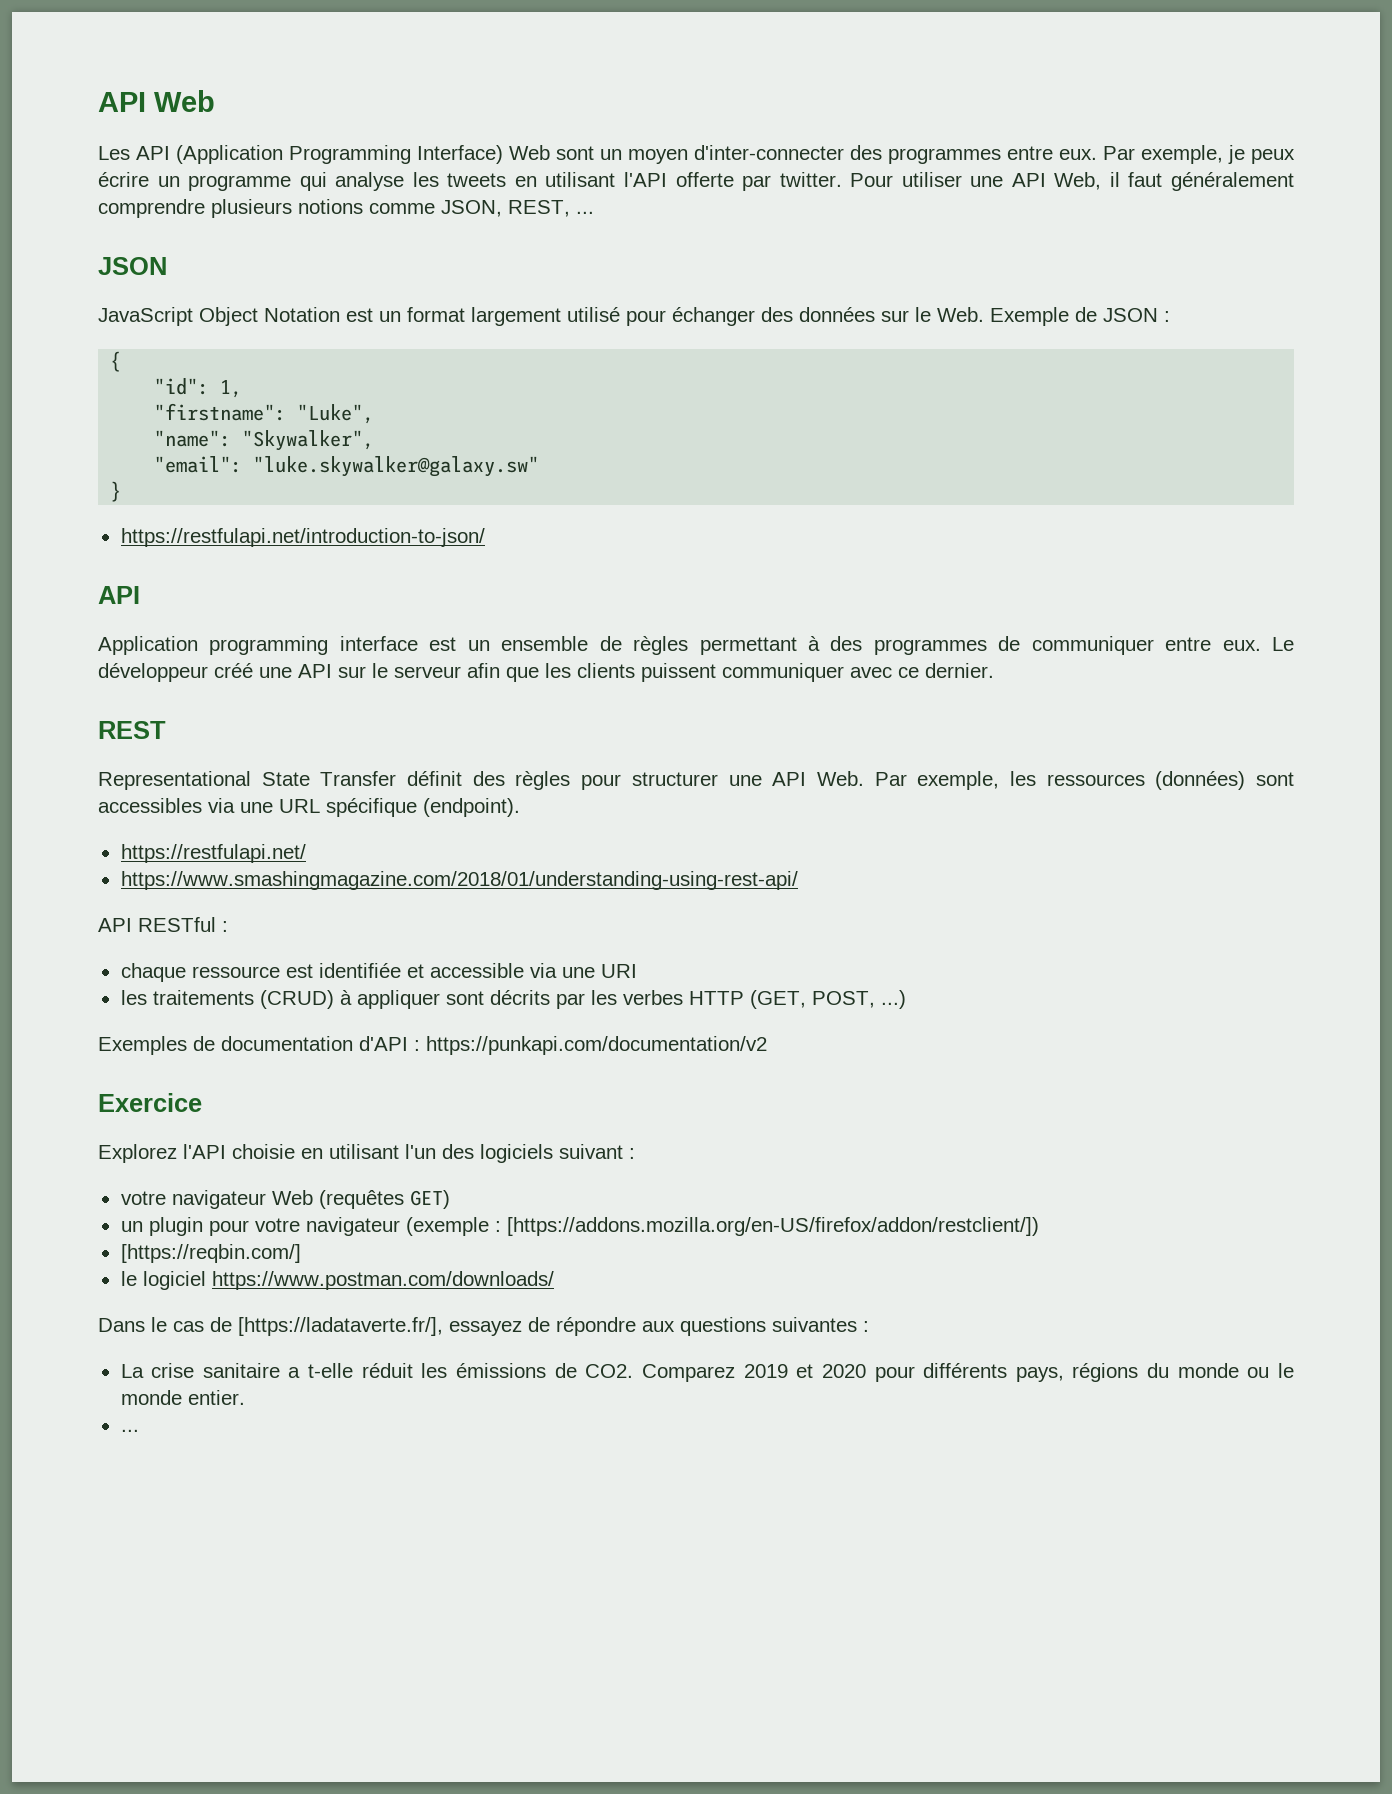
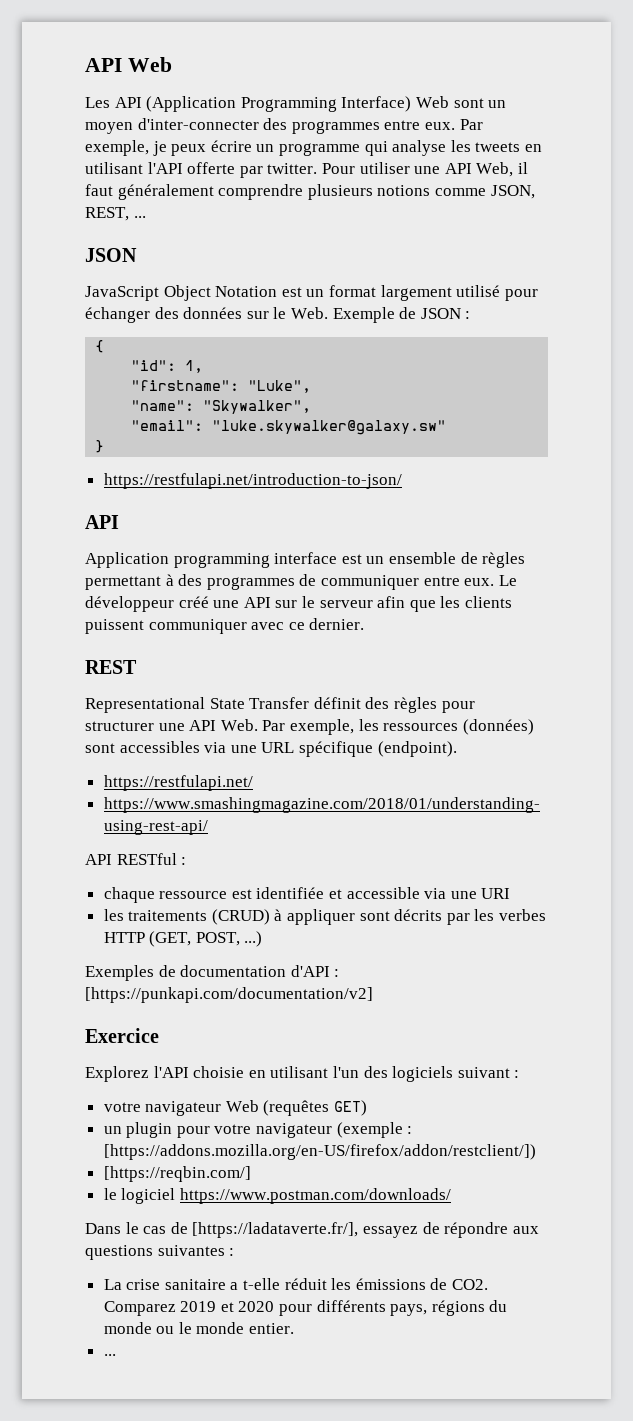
[426,1036,767,1055] https://punkapi.com/documentation/v2 -> [85,987,373,1003] [https://punkapi.com/documentation/v2]

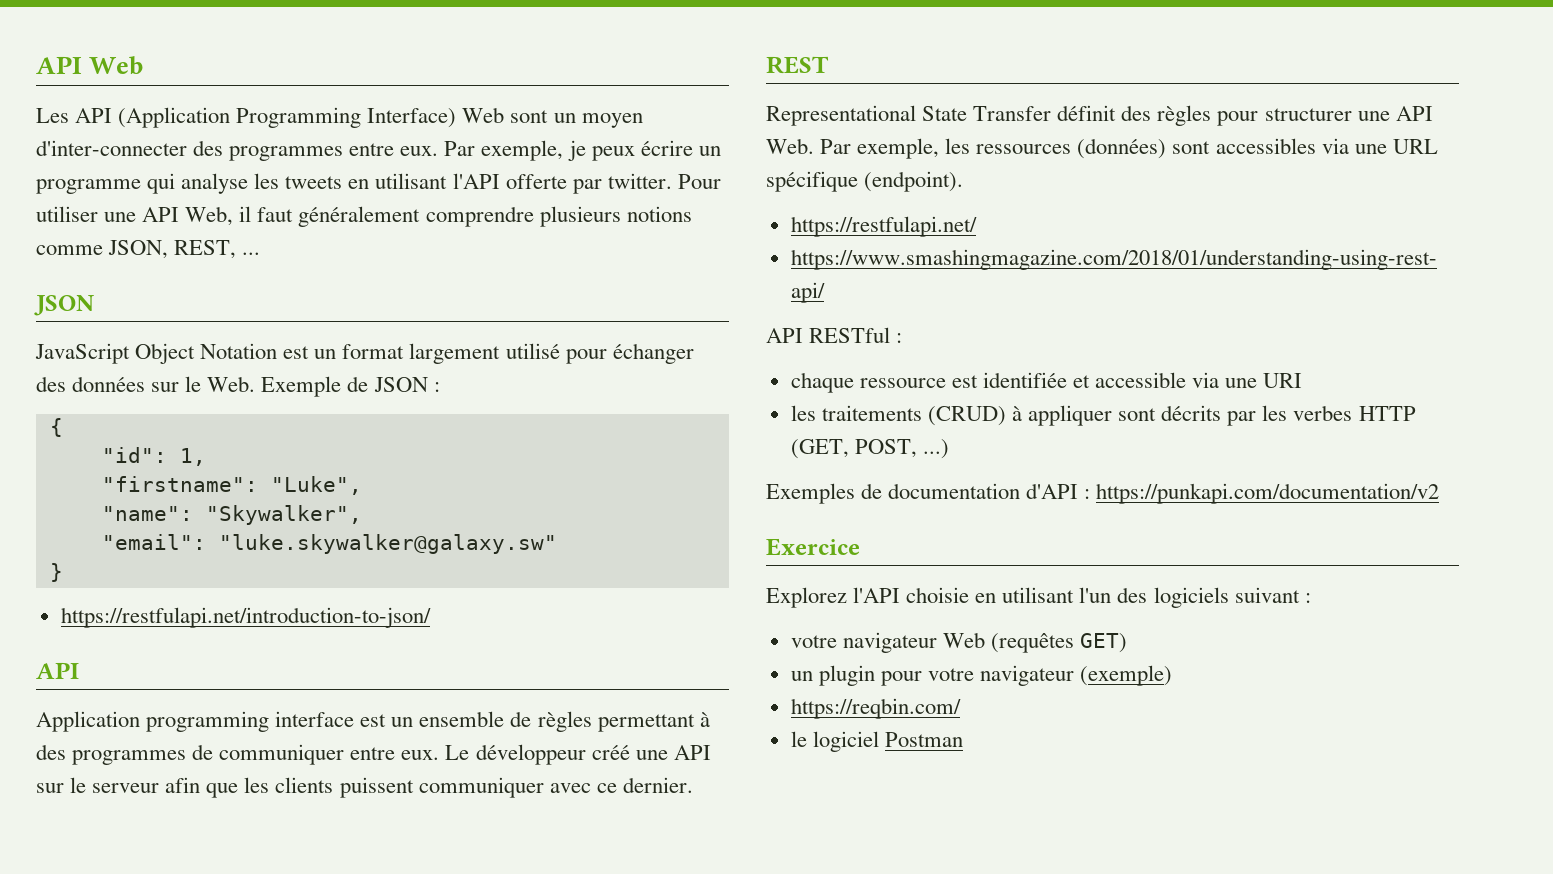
[85,987,373,1003] [https://punkapi.com/documentation/v2] -> [1096,483,1440,504] https://punkapi.com/documentation/v2
[336,1122,413,1138] [103,1144,536,1160] [103,1166,251,1182] [103,1188,451,1204] [85,1222,539,1238] [85,1245,235,1260] [103,1278,489,1290] [103,1300,508,1316] [103,1322,295,1334] [103,1354,116,1356] (exemple : [https://addons.mozilla.org/en-US/firefox/addon/restclient/]) // [https://reqbin.com/] // le logiciel https://www.postman.com/downloads/ // Dans le cas de [https://ladataverte.fr/], essayez de répondre aux questions suivantes : // La crise sanitaire a t-elle réduit les émissions de CO2. Comparez 2019 et 2020 pour différents pays, régions du monde ou le monde entier. // ... -> [1080,665,1173,686] [790,698,961,719] [790,731,963,752] (exemple) // https://reqbin.com/ // le logiciel Postman

